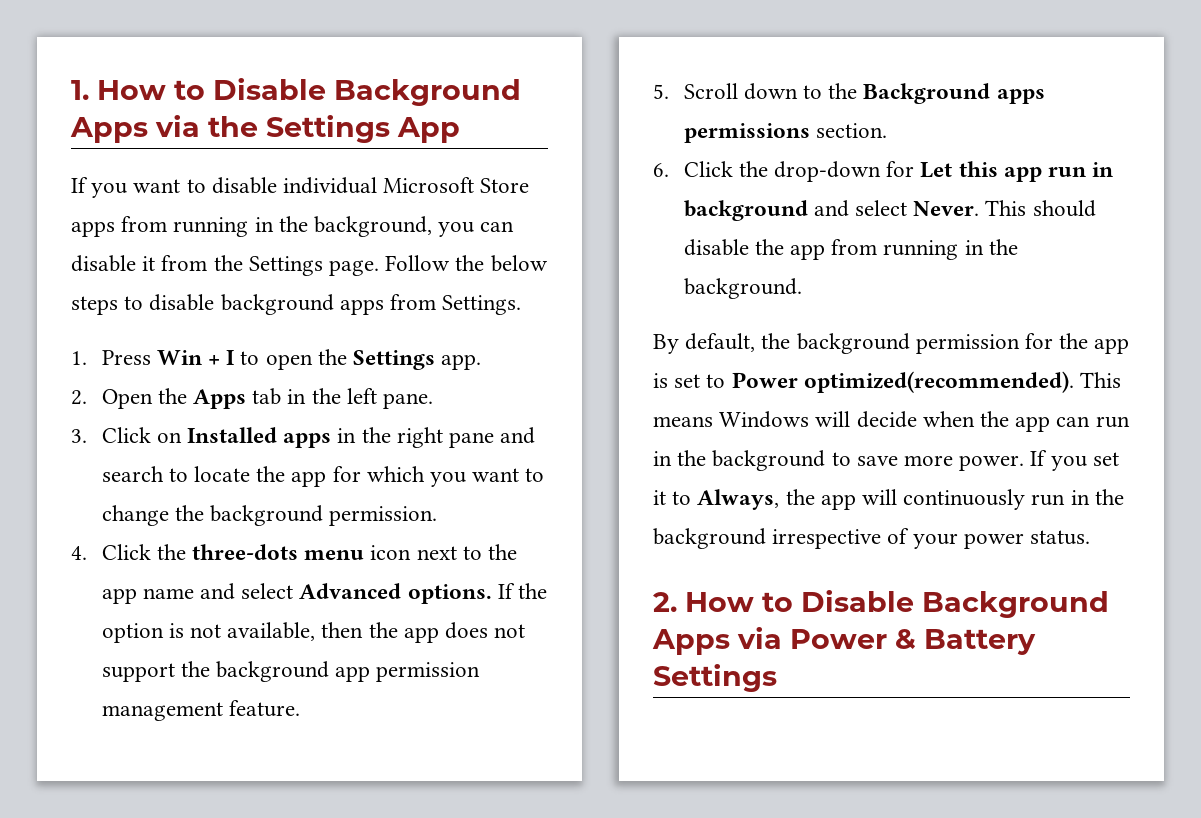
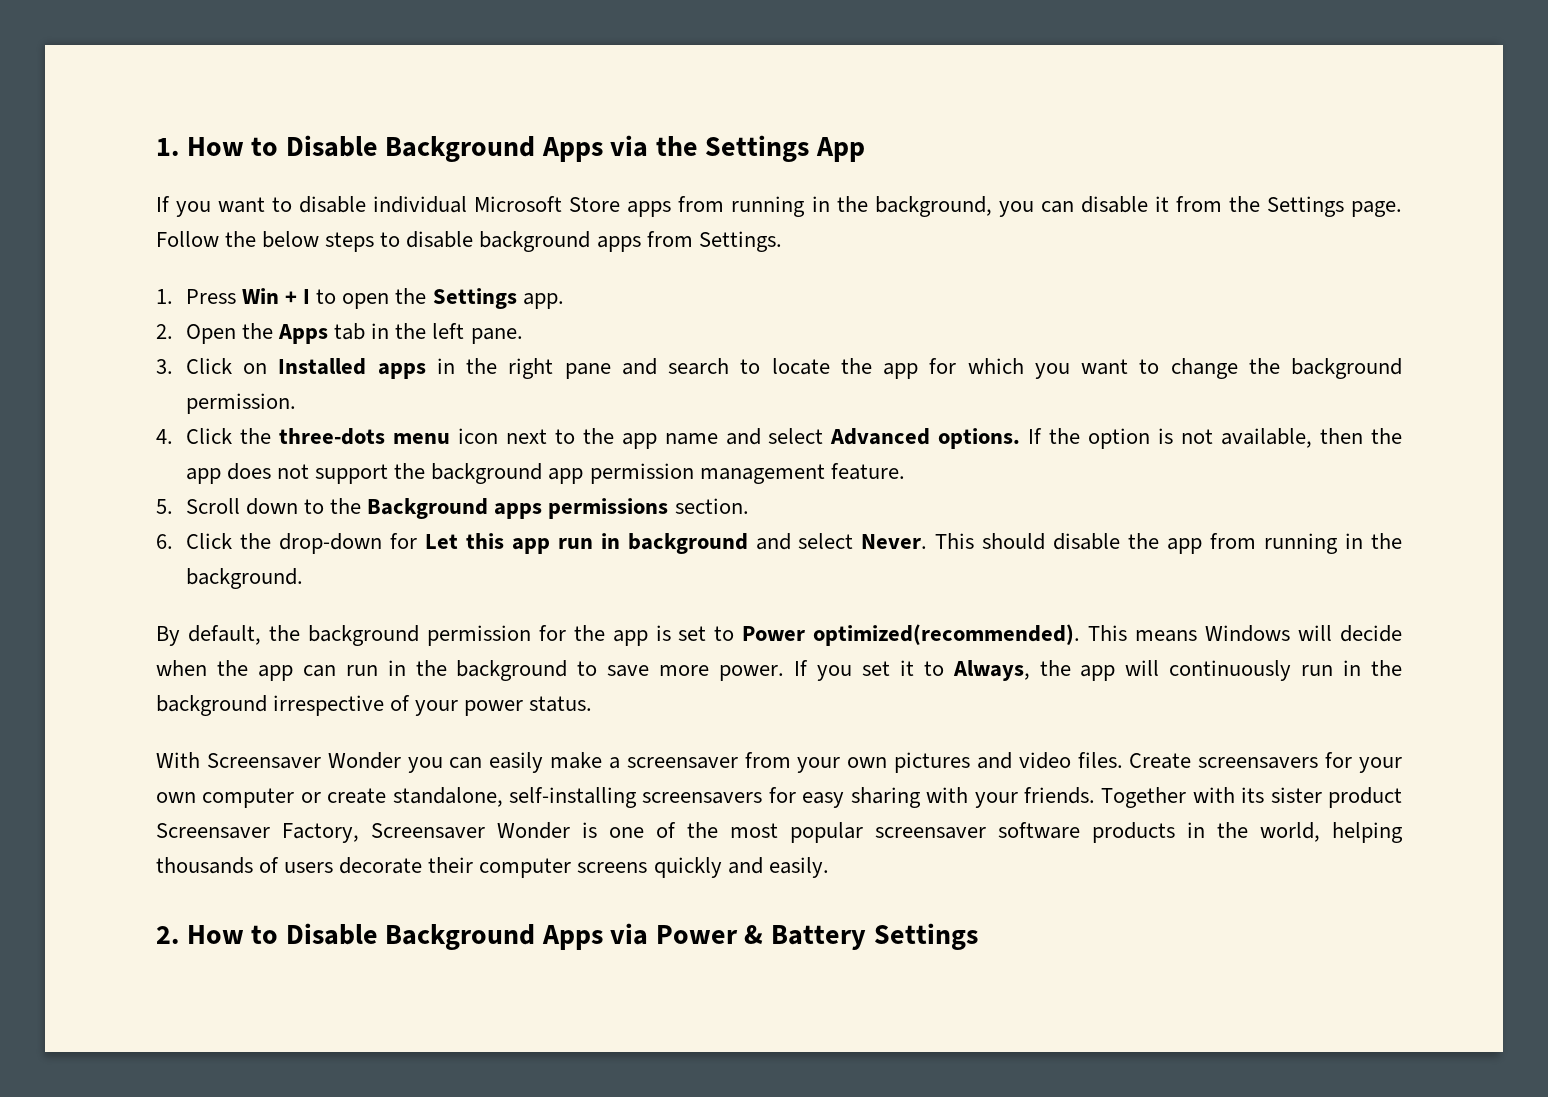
(1091, 537) none -> [156,752,1403,773] [156,787,1402,808] [156,822,1403,843] [156,857,829,878] // With Screensaver Wonder you can easily make a screensaver from your own pictures and video files. Create screensavers for your own computer or create standalone, self-installing screensavers for easy sharing with your friends. Together with its sister product Screensaver Factory, Screensaver Wonder is one of the most popular screensaver software products in the world, helping thousands of users decorate their computer screens quickly and easily.

